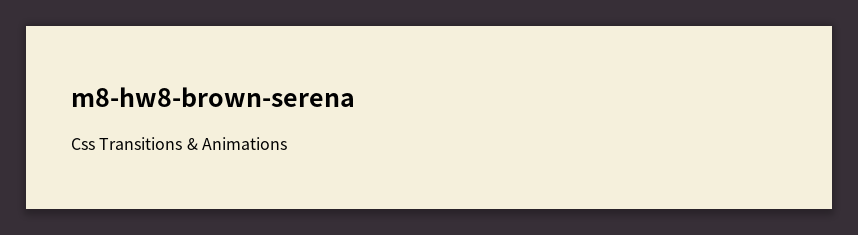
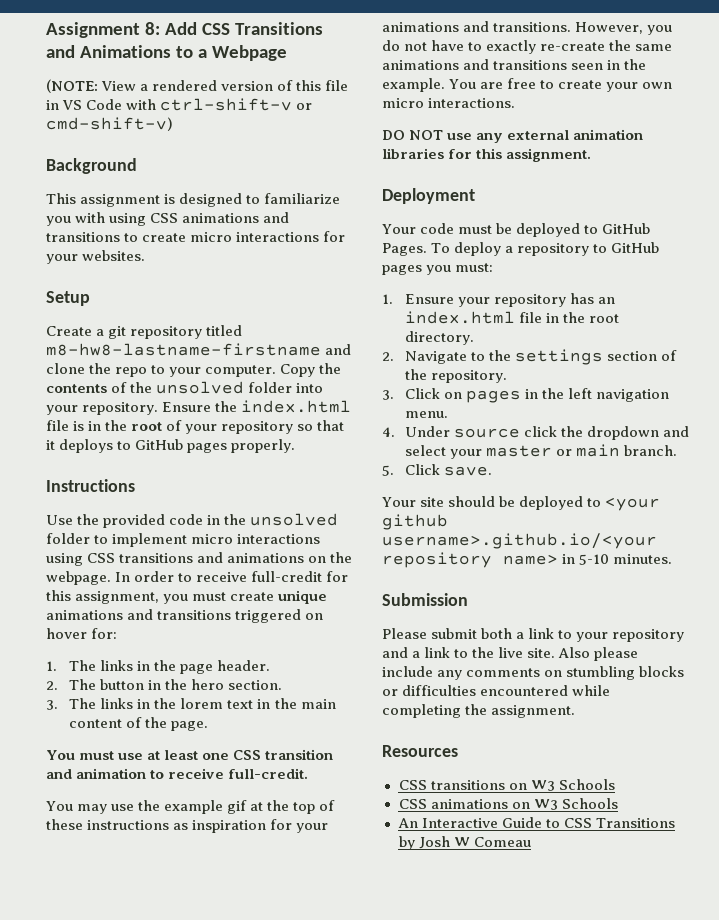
[71,87,355,107] [71,137,287,150] m8-hw8-brown-serena // Css Transitions & Animations -> [46,22,323,38] [46,45,287,61] [46,79,349,93] [46,98,313,111] [46,117,173,131] [46,158,137,174] [46,193,341,207] [46,212,290,226] [46,231,346,242] [46,250,146,264] [46,291,90,306] [46,325,243,339] [46,343,352,356] [46,363,342,377] [46,381,324,394] [46,400,352,415] [46,420,345,434] [46,439,296,453] [46,479,135,492] [46,513,339,528] [46,533,321,547] [46,552,353,566] [46,571,349,585] [46,590,328,604] [46,609,324,623] [46,628,118,639] [46,660,271,674] [46,679,283,690] [46,698,336,710] [69,717,209,731] [46,749,334,760] [46,768,309,779] [46,800,336,814] [46,819,329,833] [382,21,673,35] [382,40,673,54] [382,59,647,70] [382,78,673,92] [382,98,516,108] [382,129,644,143] [382,148,592,162] [382,188,475,204] [382,223,651,237] [382,242,660,256] [382,263,494,275] [382,293,616,307] [405,311,620,324] [405,331,475,345] [382,349,678,365] [405,369,508,383] [382,388,670,403] [405,411,449,418] [382,426,690,440] [405,444,678,459] [382,464,493,476] [382,496,661,511] [382,514,448,530] [382,533,657,549] [382,552,673,568] [382,593,468,606] [382,628,685,642] [382,647,639,661] [382,666,685,680] [382,685,611,696] [382,704,576,718] [382,745,458,757] [398,779,615,791] [398,798,618,810] [397,817,675,828] [398,836,531,850] Assignment 8: Add CSS Transitions and Animations to a Webpage // (NOTE: View a rendered version of this file in VS Code with ctrl-shift-v or cmd-shift-v) // Background // This assignment is designed to familiarize you with using CSS animations and transitions to create micro interactions for your websites. // Setup // Create a git repository titled m8-hw8-lastname-firstname and clone the repo to your computer. Copy the contents of the unsolved folder into your repository. Ensure the index.html file is in the root of your repository so that it deploys to GitHub pages properly. // Instructions // Use the provided code in the unsolved folder to implement micro interactions using CSS transitions and animations on the webpage. In order to receive full-credit for this assignment, you must create unique animations and transitions triggered on hover for: // 1. The links in the page header. // 2. The button in the hero section. // 3. The links in the lorem text in the main content of the page. // You must use at least one CSS transition and animation to receive full-credit. // You may use the example gif at the top of these instructions as inspiration for your animations and transitions. However, you do not have to exactly re-create the same animations and transitions seen in the example. You are free to create your own micro interactions. // DO NOT use any external animation libraries for this assignment. // Deployment // Your code must be deployed to GitHub Pages. To deploy a repository to GitHub pages you must: // 1. Ensure your repository has an index.html file in the root directory. // 2. Navigate to the settings section of the repository. // 3. Click on pages in the left navigation menu. // 4. Under source click the dropdown and select your master or main branch. // 5. Click save. // Your site should be deployed to <your github username>.github.io/<your repository name> in 5-10 minutes. // Submission // Please submit both a link to your repository and a link to the live site. Also please include any comments on stumbling blocks or difficulties encountered while completing the assignment. // Resources // CSS transitions on W3 Schools // CSS animations on W3 Schools // An Interactive Guide to CSS Transitions by Josh W Comeau

